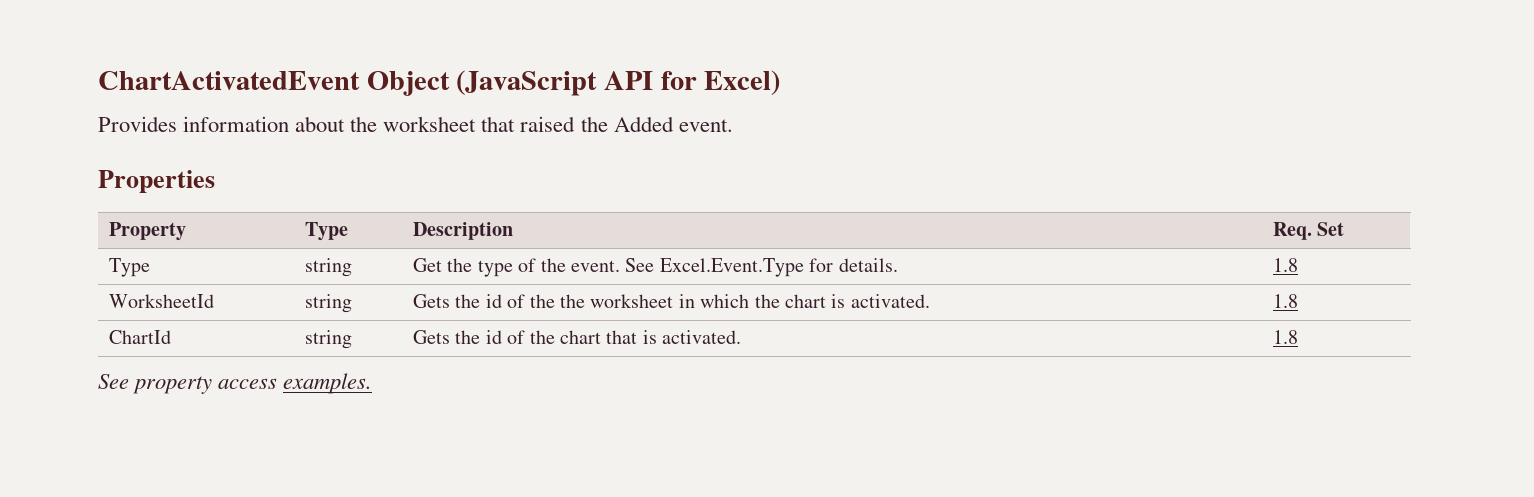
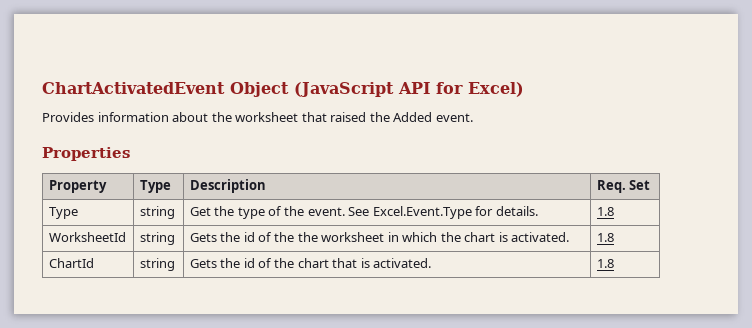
[98,373,373,394] // See property access examples. -> (614, 263) none

